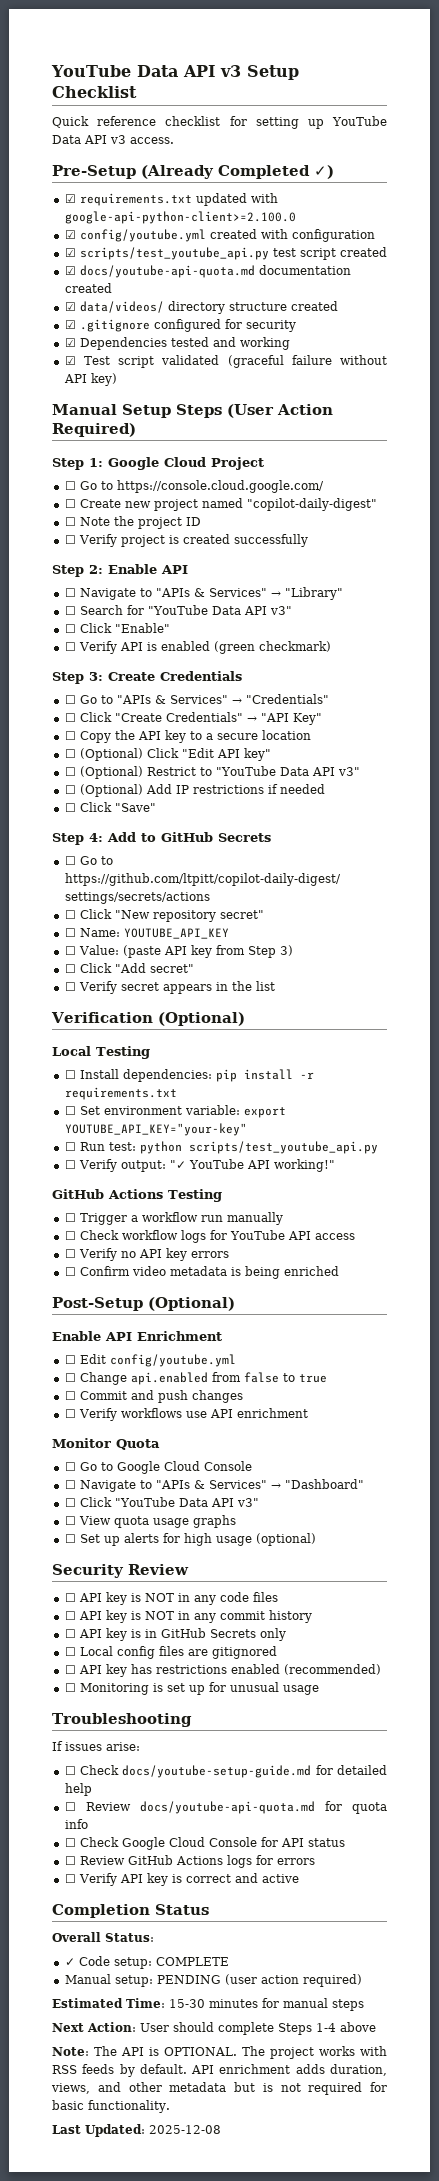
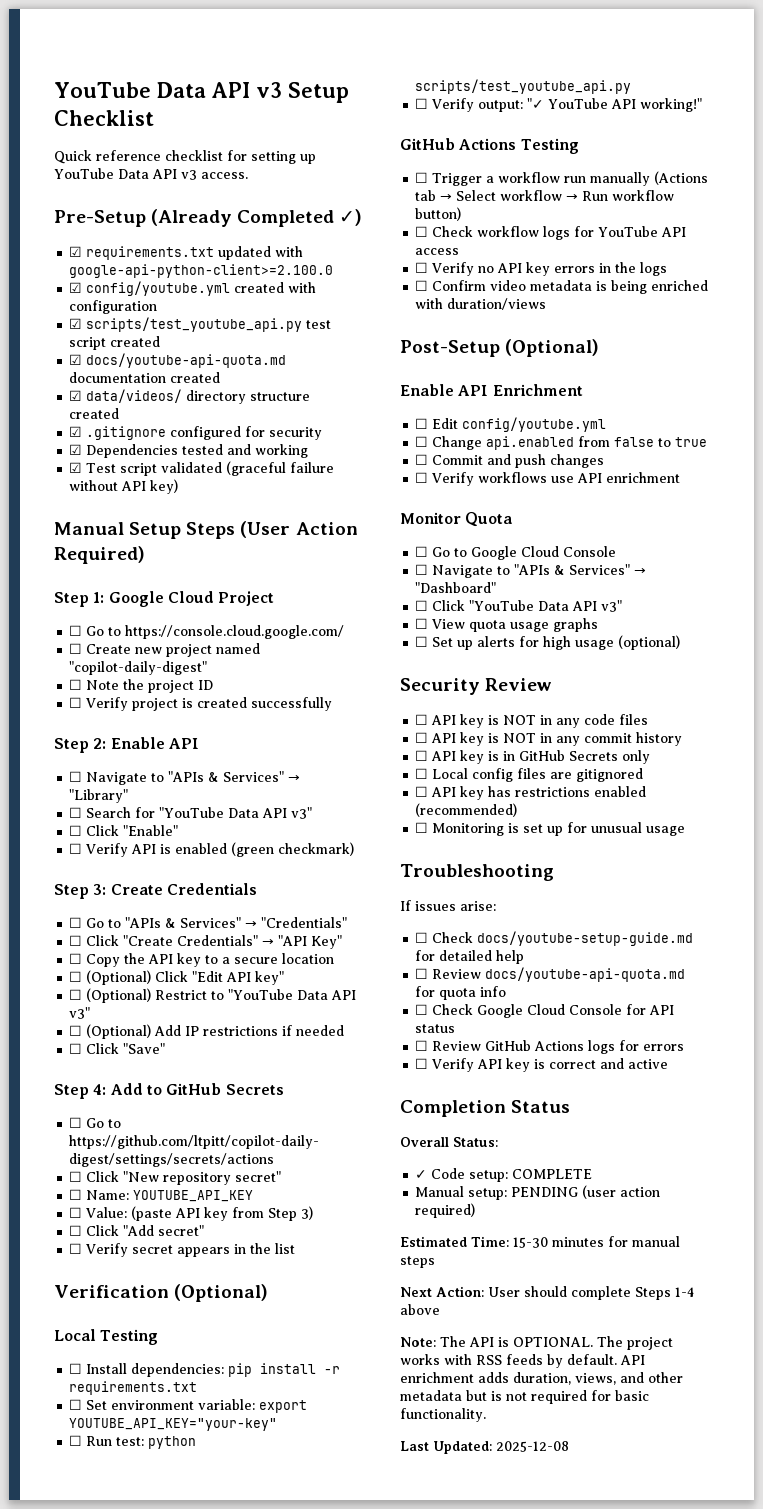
(283, 1218) none -> [654,171,709,185] [415,190,675,201] [415,207,462,221] (Actions tab → Select workflow → Run workflow button)
(229, 1254) none -> [599,262,668,276] in the logs
(339, 1271) none -> [415,298,547,310] with duration/views

